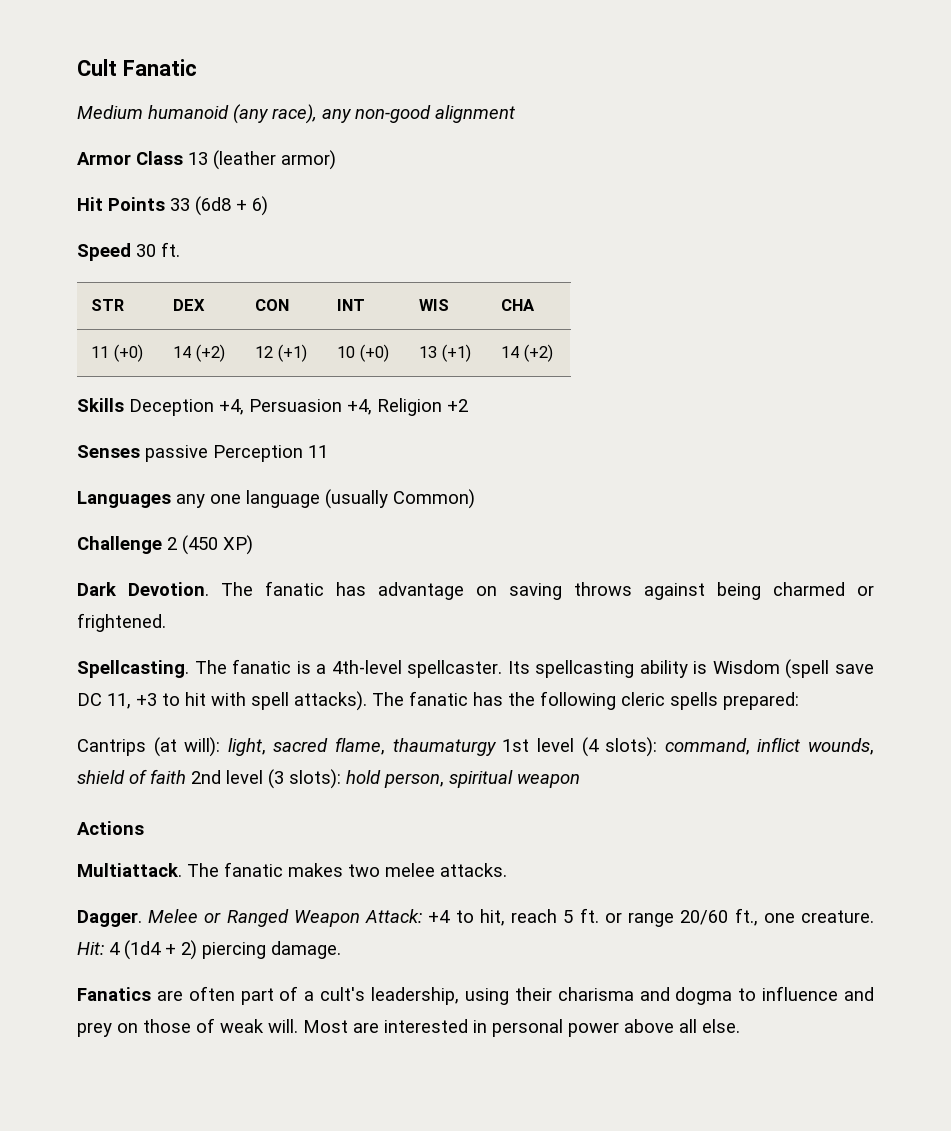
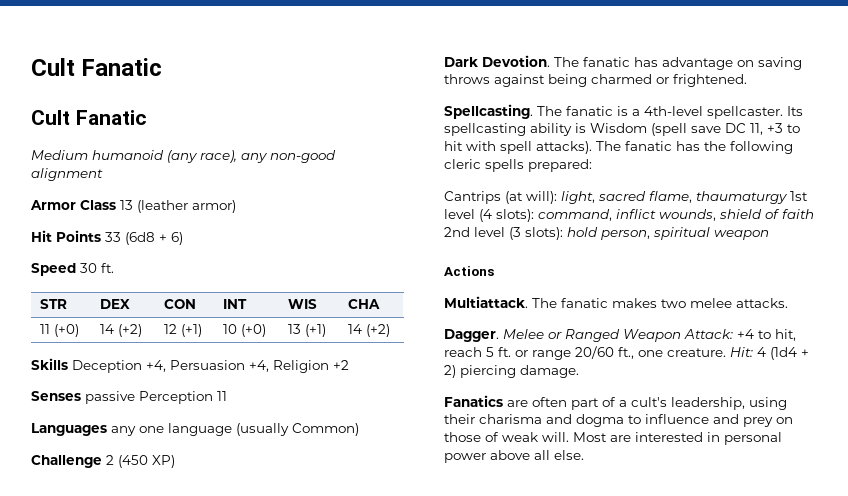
[77,59,197,76] Cult Fanatic -> [31,58,163,76] [31,110,147,125] Cult Fanatic // Cult Fanatic

